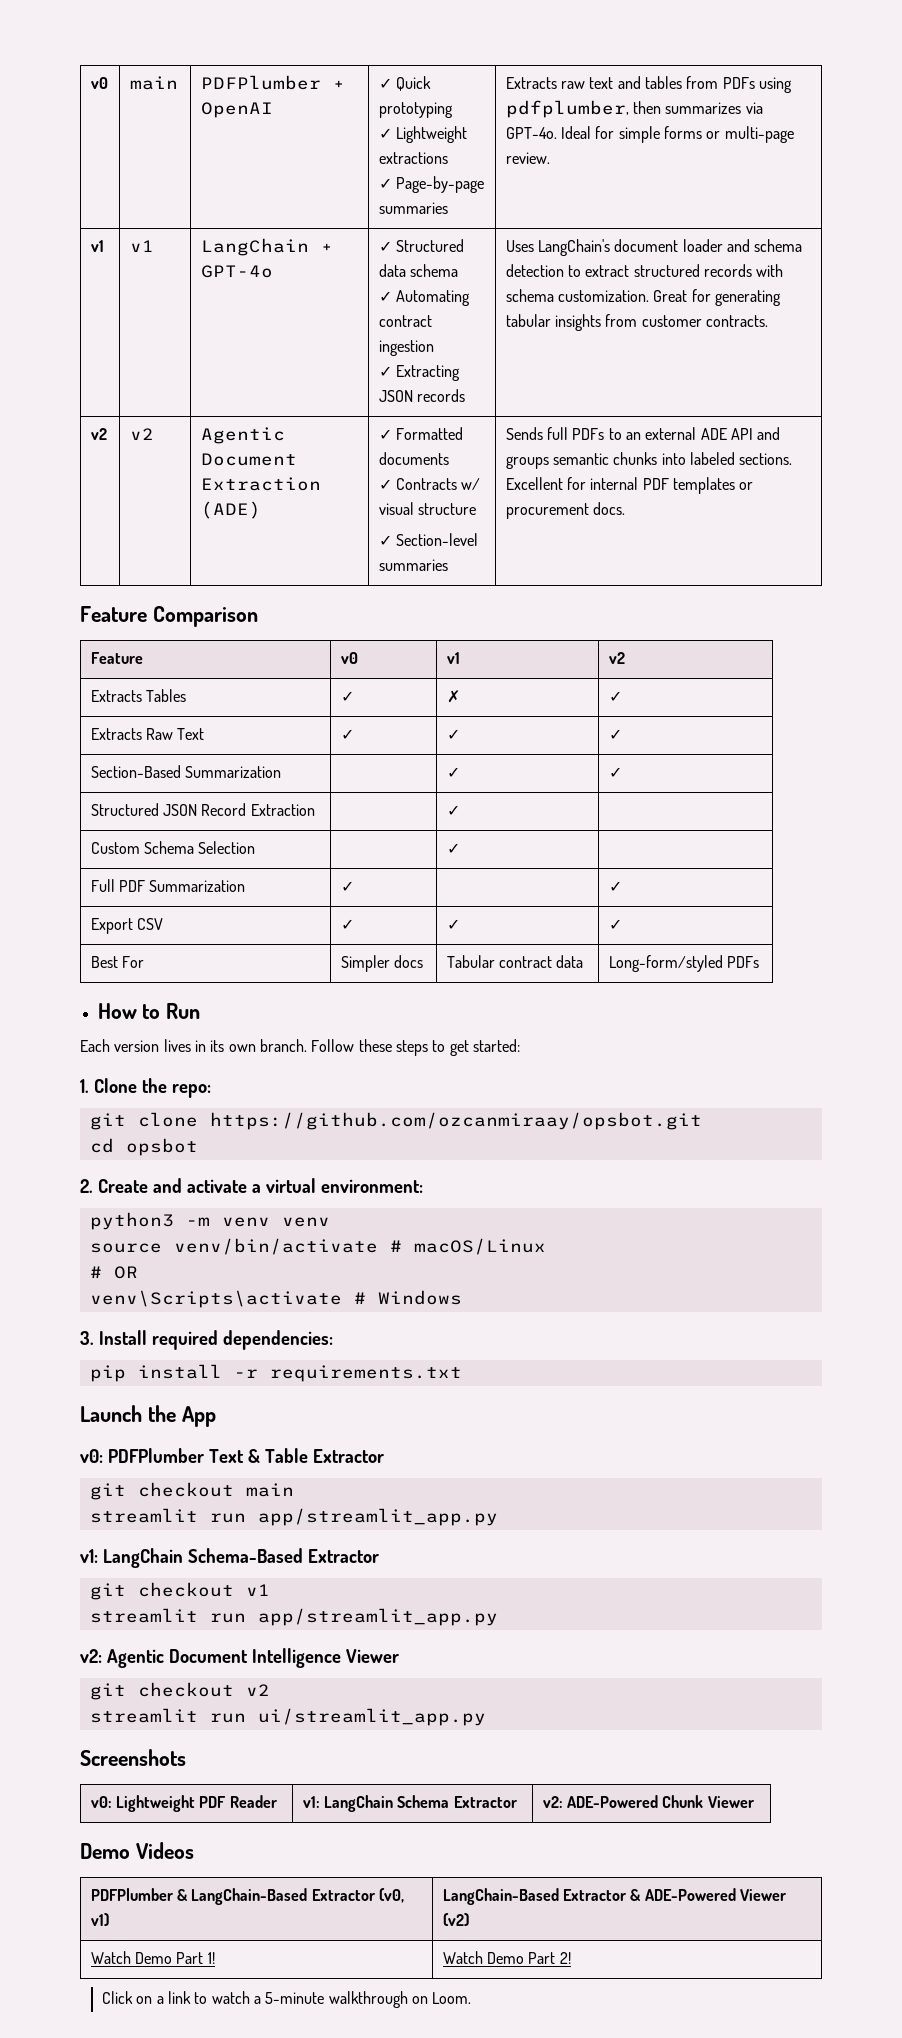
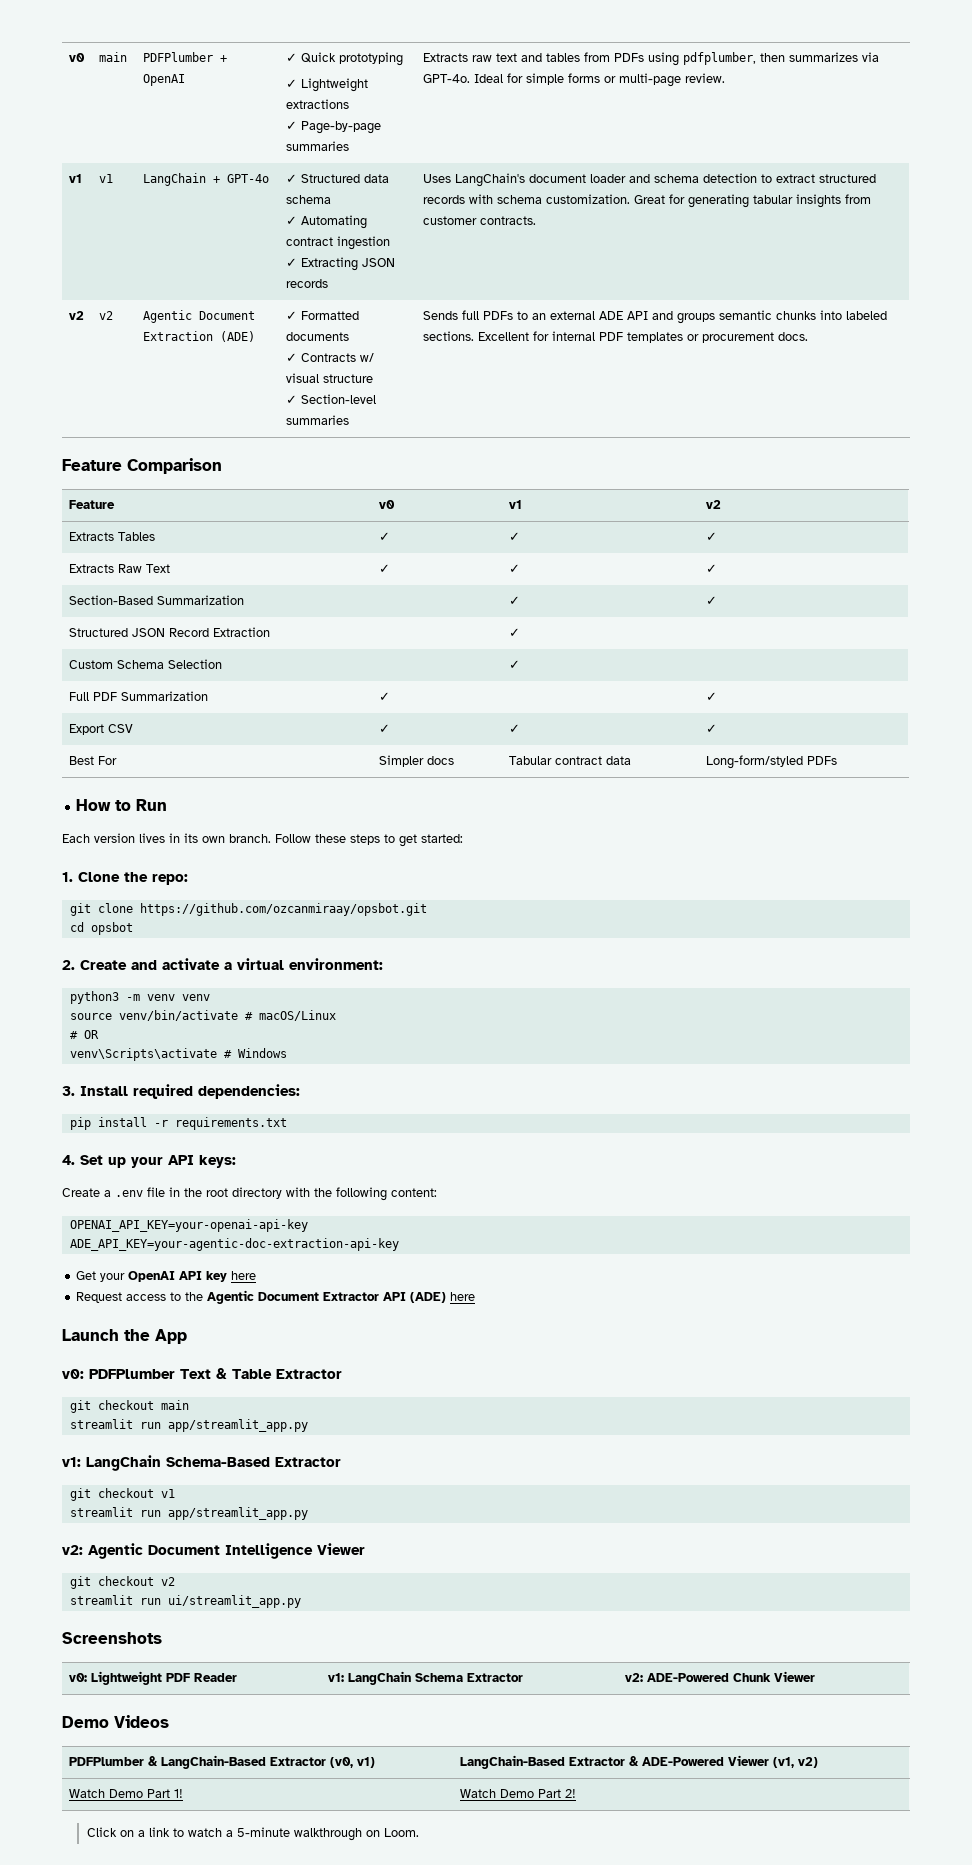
[446,690,460,703] ✗ -> [509,532,521,541] ✓
(462, 1373) none -> [62,1155,236,1168] [62,1187,437,1201] [69,1219,308,1232] [69,1238,399,1251] [76,1271,257,1282] [76,1290,476,1304] // 4. Set up your API keys: // Create a .env file in the root directory with the following content: // OPENAI_API_KEY=your-openai-api-key // ADE_API_KEY=your-agentic-doc-extraction-api-key // Get your OpenAI API key here // Request access to the Agentic Document Extractor API (ADE) here
[442,1913,469,1926] (v2) -> [773,1757,819,1768] (v1, v2)

